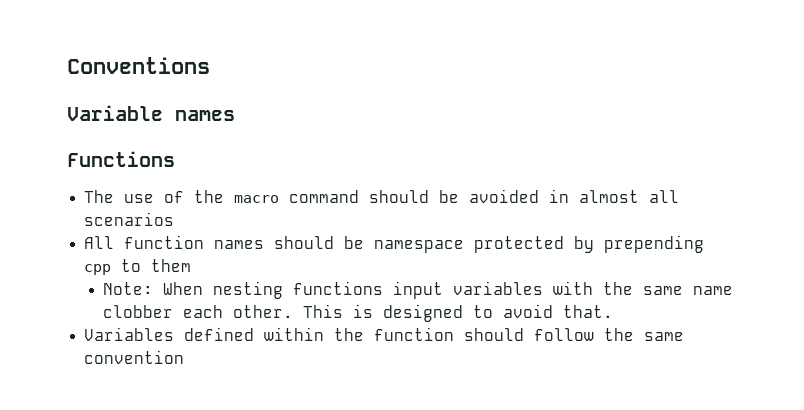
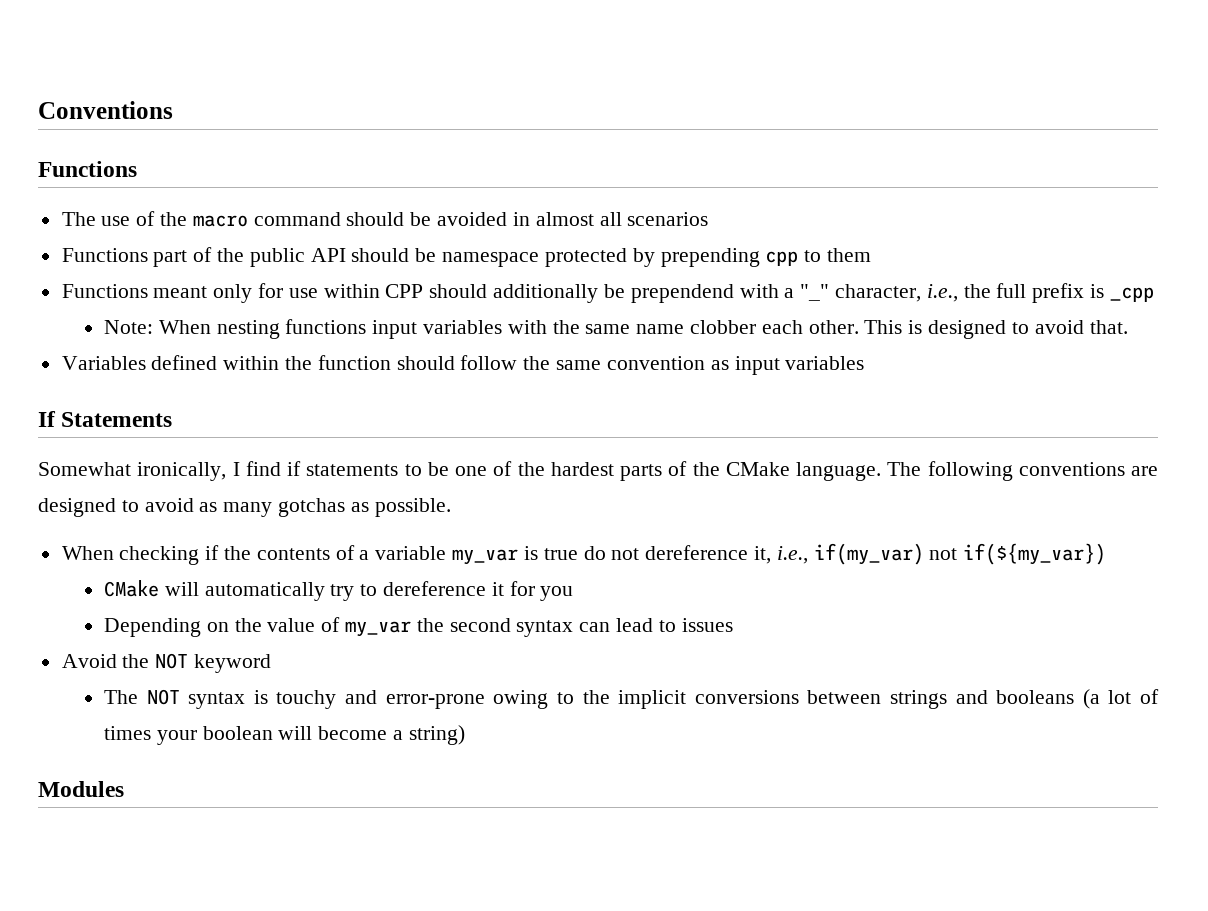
[67,105,235,121] // Variable names -> (173, 110) none
[84,235,265,249] All function names -> [61,247,346,267] Functions part of the public API
(192, 265) none -> [61,283,1154,303] // Functions meant only for use within CPP should additionally be prependend with a "_" character, i.e., the full prefix is _cpp
(185, 357) none -> [710,356,865,375] [38,411,173,427] [38,461,1158,481] [38,498,451,517] [61,543,1107,565] [104,580,574,601] [104,617,733,637] [61,653,272,673] [104,689,1159,709] [104,725,465,745] [38,781,124,797] as input variables // If Statements // Somewhat ironically, I find if statements to be one of the hardest parts of the CMake language. The following conventions are designed to avoid as many gotchas as possible. // When checking if the contents of a variable my_var is true do not dereference it, i.e., if(my_var) not if(${my_var}) // CMake will automatically try to dereference it for you // Depending on the value of my_var the second syntax can lead to issues // Avoid the NOT keyword // The NOT syntax is touchy and error-prone owing to the implicit conversions between strings and booleans (a lot of times your boolean will become a string) // Modules

